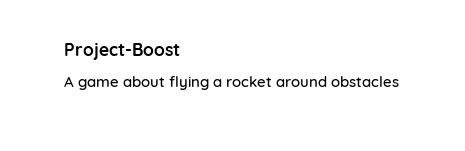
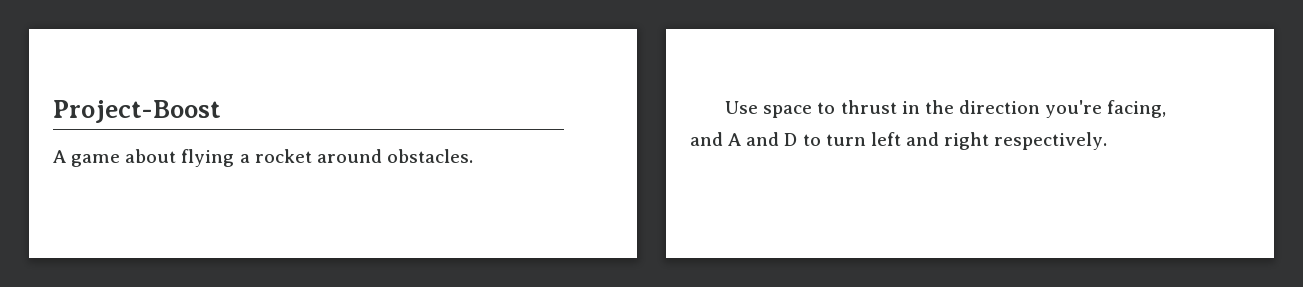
[331,76,400,87] obstacles -> [386,149,473,163] [725,100,1167,118] [690,132,1108,150] obstacles. // Use space to thrust in the direction you're facing, and A and D to turn left and right respectively.

